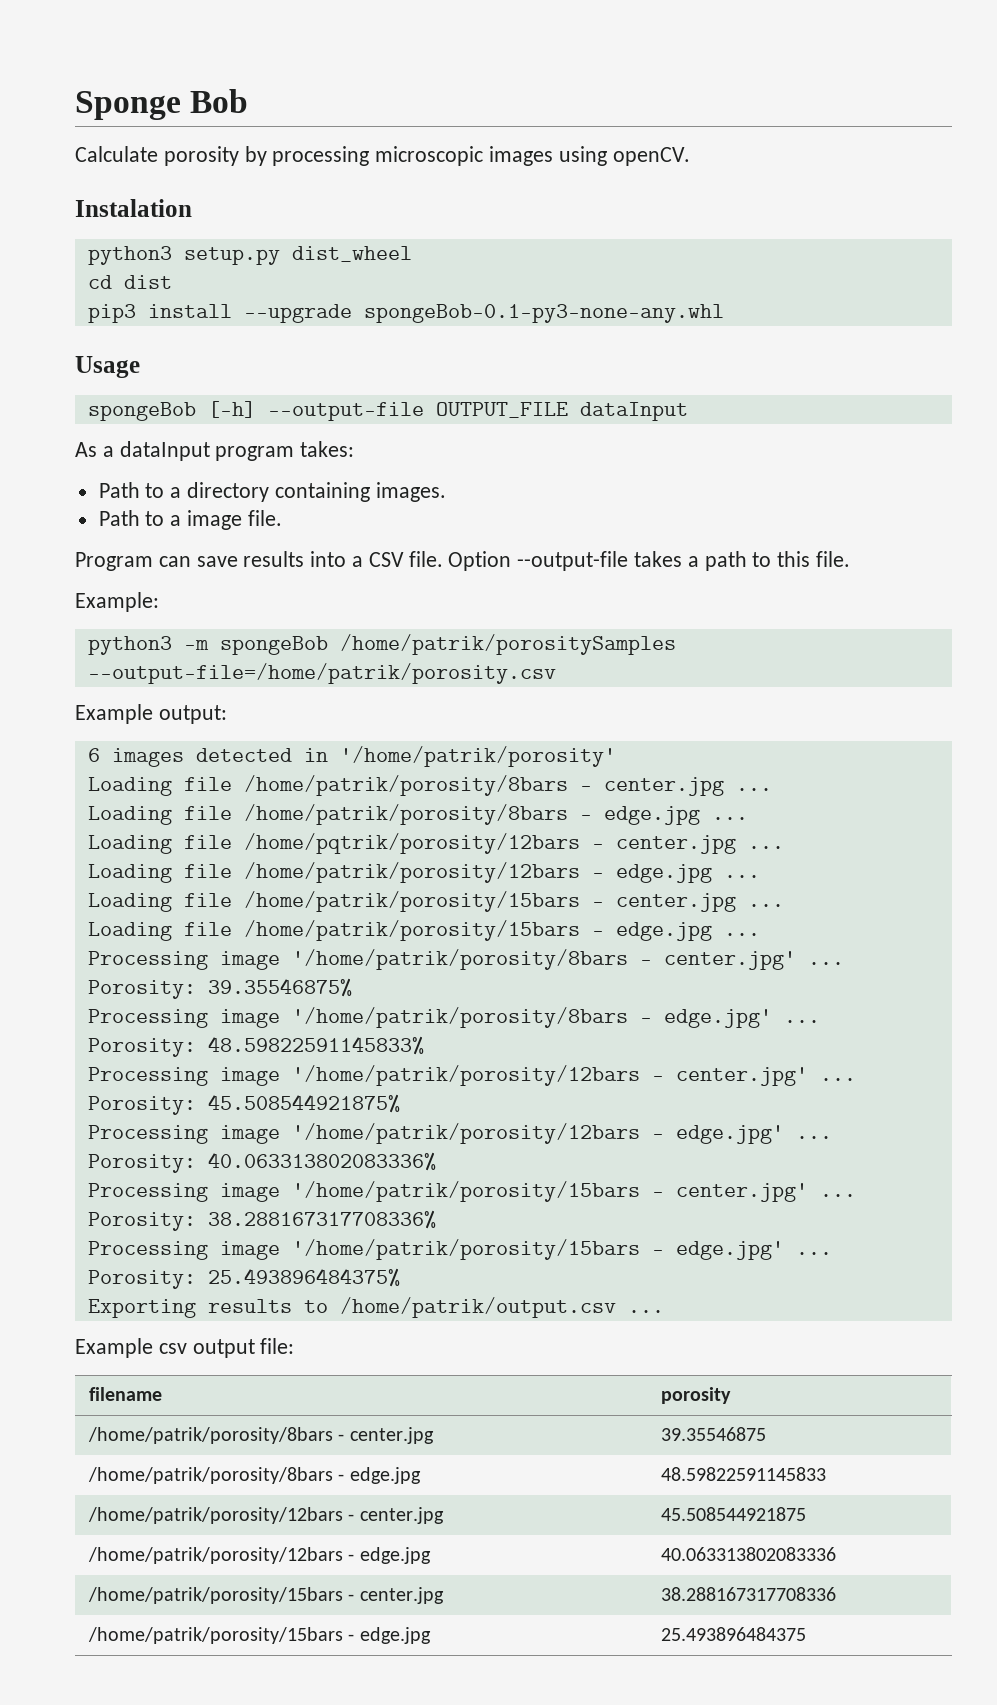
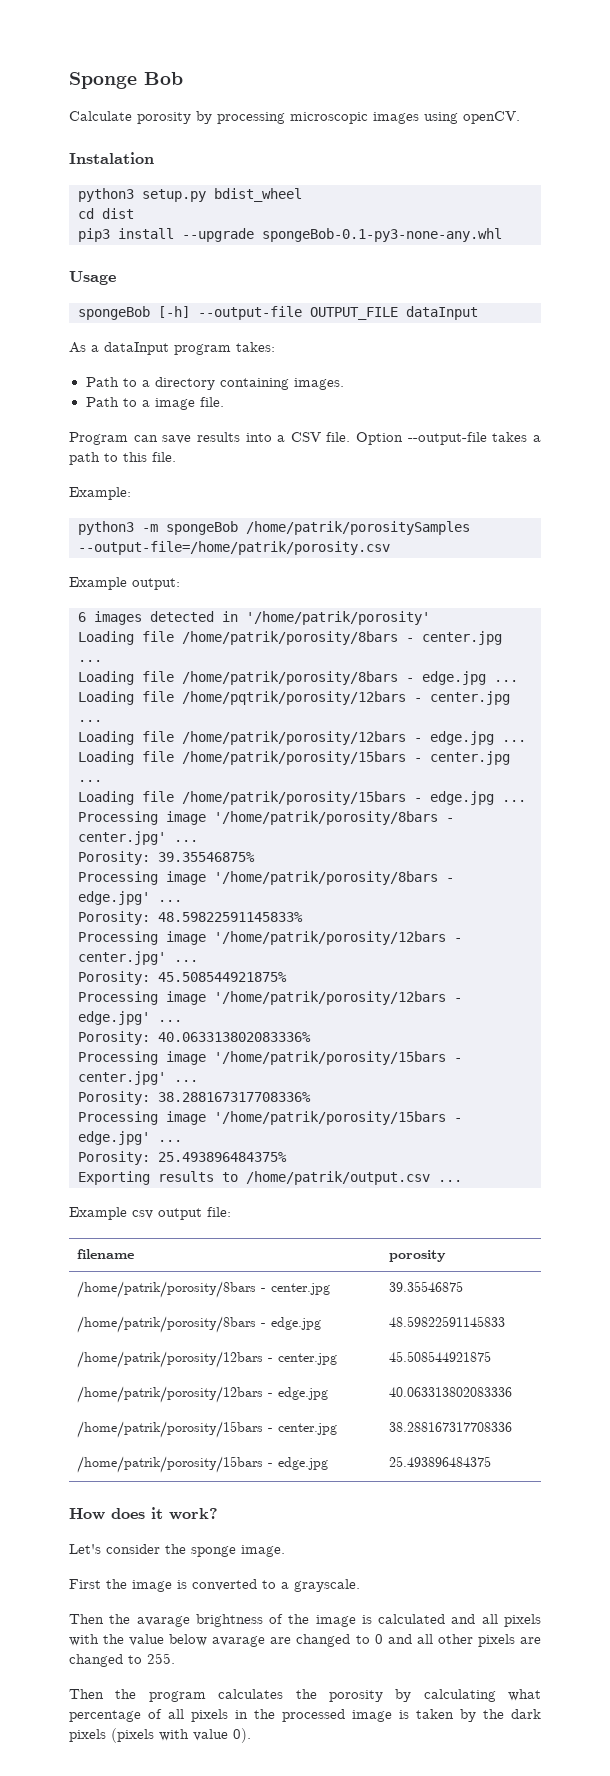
[291,246,412,262] dist_wheel -> [214,188,302,202] bdist_wheel
(806, 1634) none -> [69,1507,218,1520] [69,1544,285,1557] [69,1579,360,1592] [69,1614,541,1627] [69,1634,542,1647] [69,1653,175,1667] [69,1689,541,1702] [69,1709,541,1722] [69,1728,251,1743] // How does it work? // Let's consider the sponge image. // First the image is converted to a grayscale. // Then the avarage brightness of the image is calculated and all pixels with the value below avarage are changed to 0 and all other pixels are changed to 255. // Then the program calculates the porosity by calculating what percentage of all pixels in the processed image is taken by the dark pixels (pixels with value 0).

